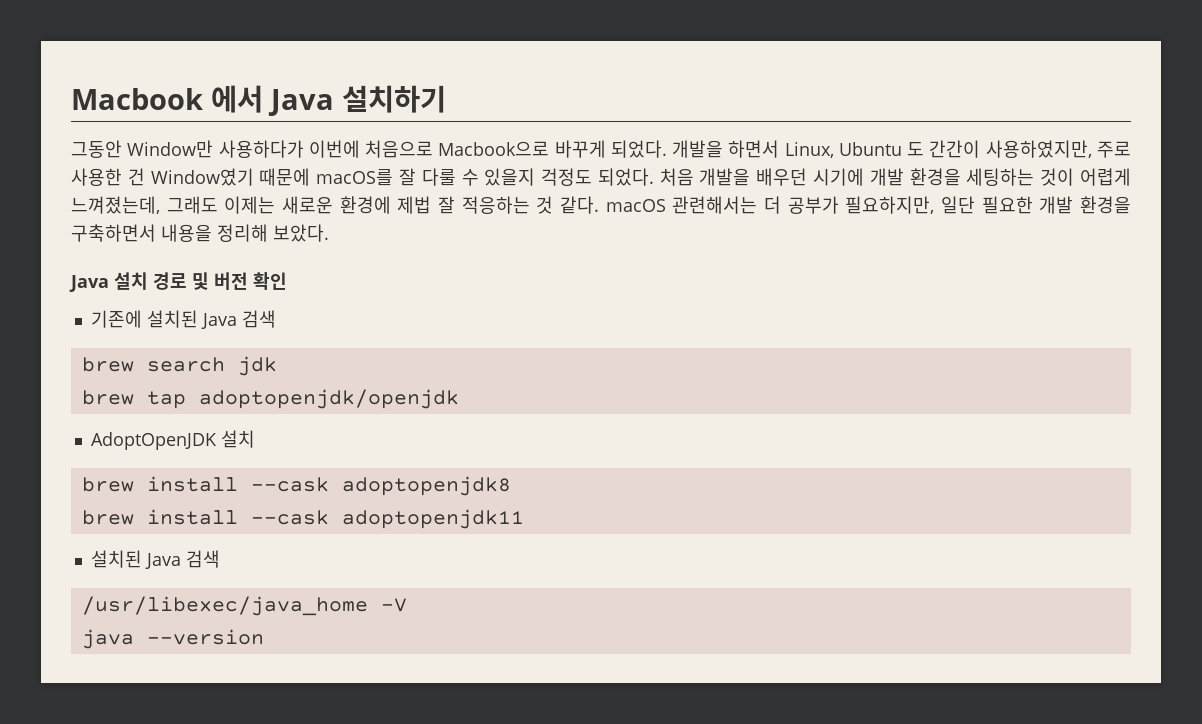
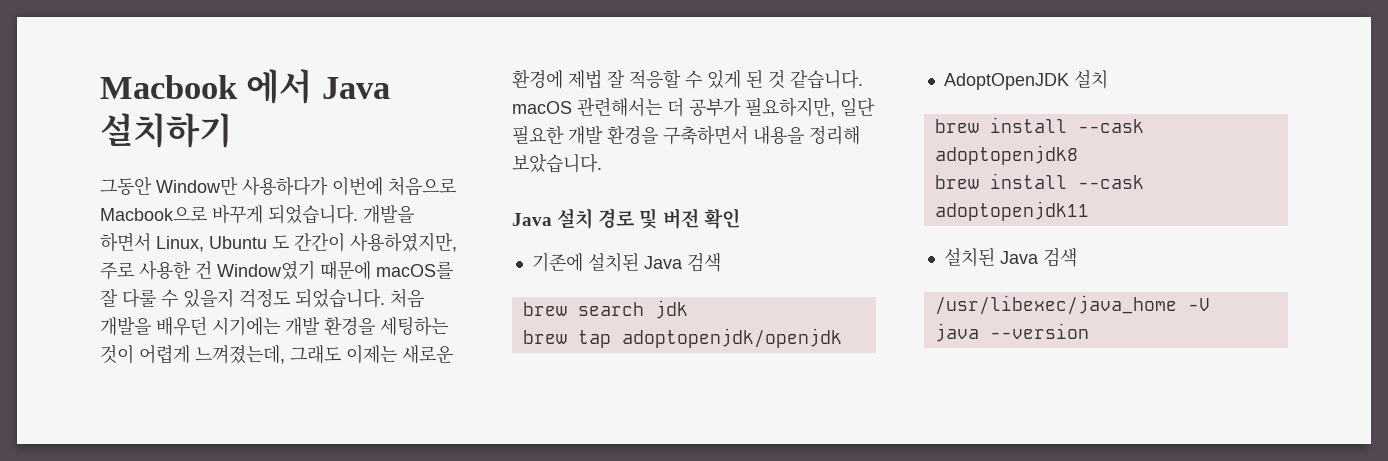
[610,140,667,158] 되었다. -> [268,204,358,224] 되었습니다.
[597,168,654,186] 되었다. -> [295,288,385,308] 되었습니다.
[813,168,865,186] 시기에 -> [212,317,280,336] 시기에는
[461,196,600,214] 적응하는 것 같다. -> [629,69,863,89] 적응할 수 있게 된 것 같습니다.
[273,224,329,242] 보았다. -> [512,153,602,173] 보았습니다.

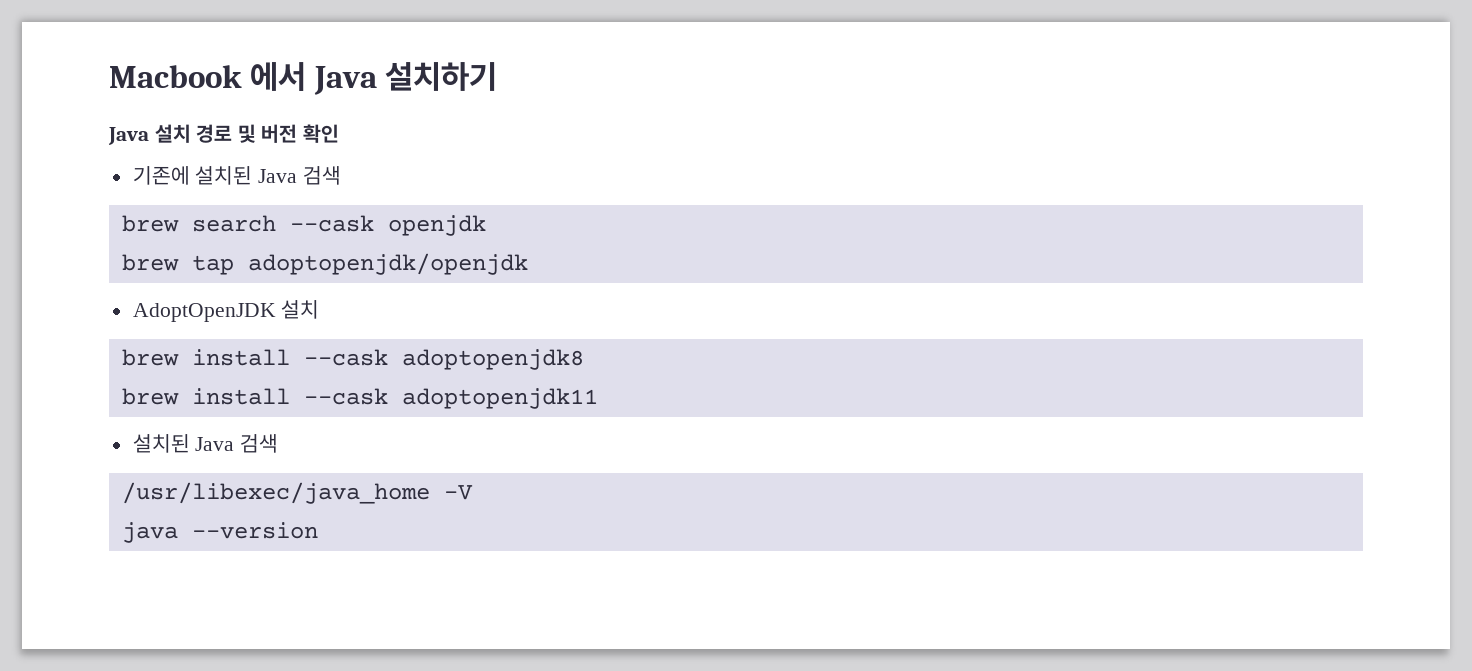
[100,176,456,196] [100,204,414,224] [100,232,457,252] [100,261,453,280] [100,288,424,308] [100,316,448,336] [100,344,453,364] [512,69,863,89] [512,97,875,117] [512,125,860,145] [512,153,602,173] // 그동안 Window만 사용하다가 이번에 처음으로 Macbook으로 바꾸게 되었습니다. 개발을 하면서 Linux, Ubuntu 도 간간이 사용하였지만, 주로 사용한 건 Window였기 때문에 macOS를 잘 다룰 수 있을지 걱정도 되었습니다. 처음 개발을 배우던 시기에는 개발 환경을 세팅하는 것이 어렵게 느껴졌는데, 그래도 이제는 새로운 환경에 제법 잘 적응할 수 있게 된 것 같습니다. macOS 관련해서는 더 공부가 필요하지만, 일단 필요한 개발 환경을 구축하면서 내용을 정리해 보았습니다. -> (498, 76) none
[654,300,688,319] jdk -> [289,215,486,236] --cask openjdk

